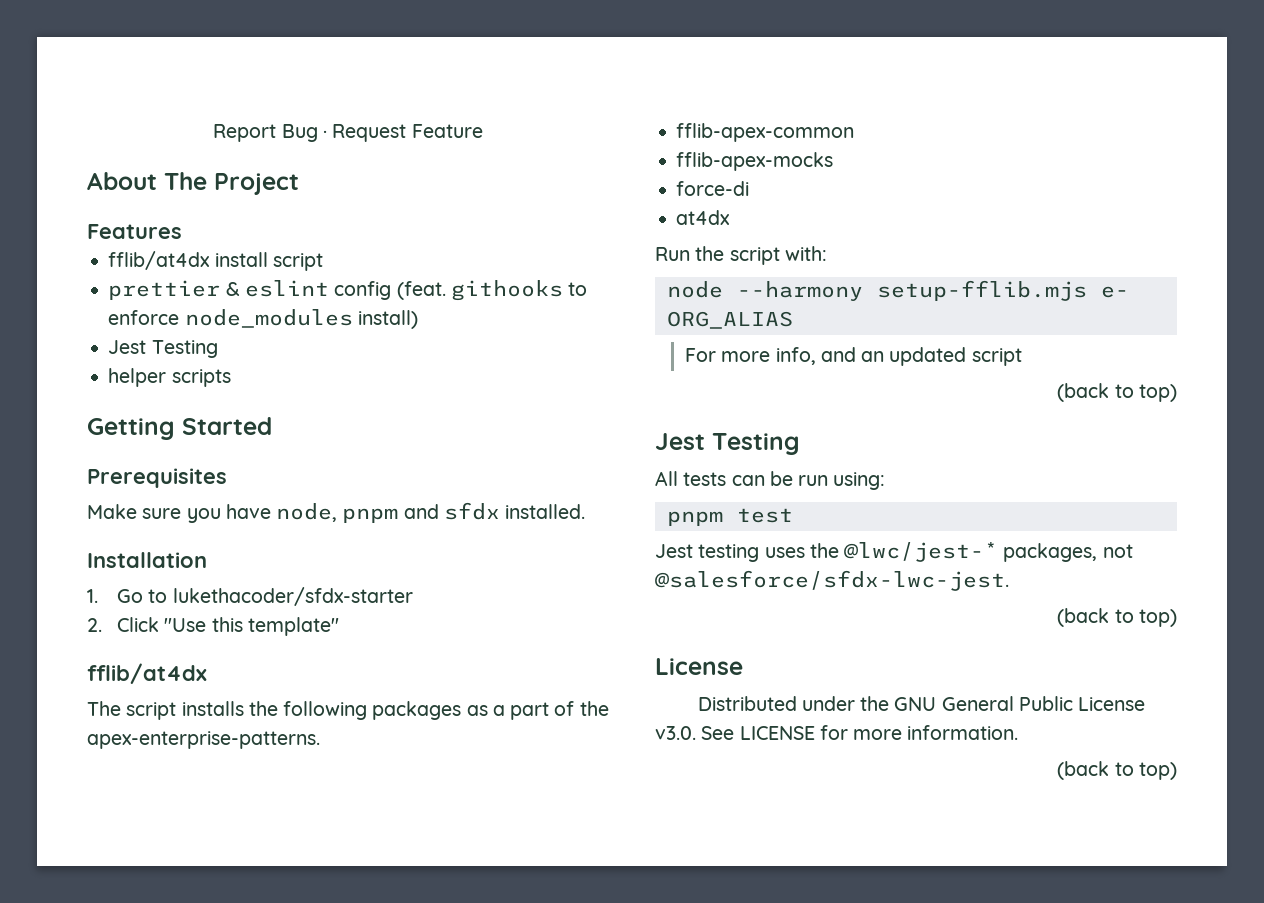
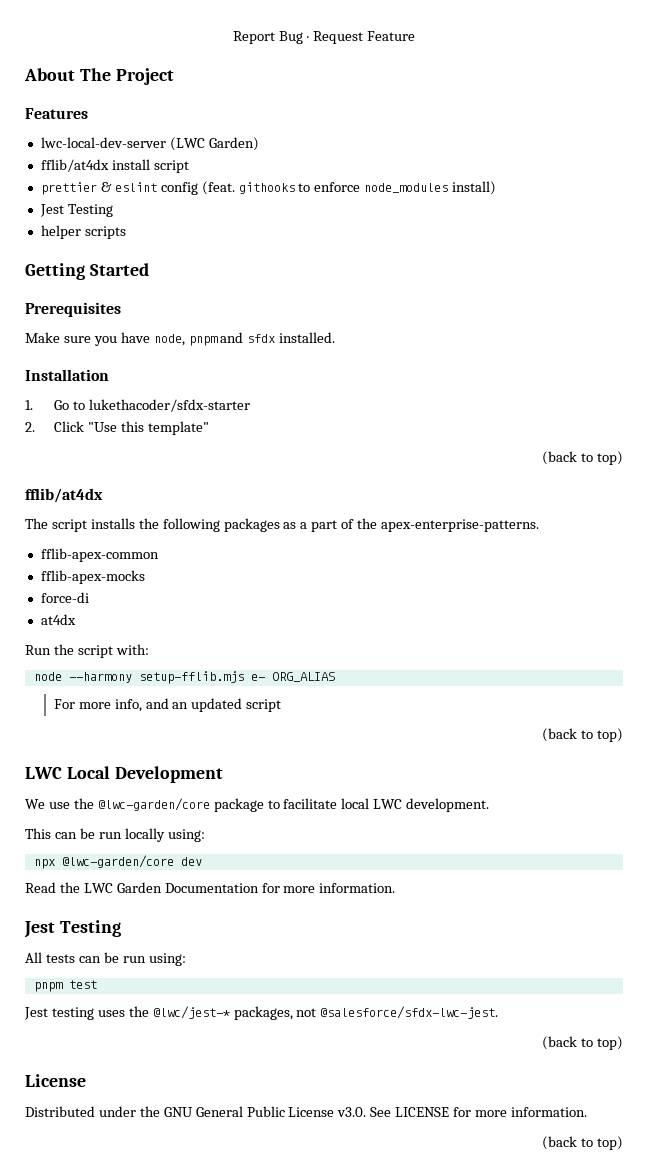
(182, 231) none -> [40,137,259,151] // lwc-local-dev-server (LWC Garden)
(339, 626) none -> [542,451,623,465] // (back to top)
(1177, 393) none -> [25,766,223,783] [25,798,490,812] [25,828,205,842] [33,855,202,869] [25,882,396,893] // LWC Local Development // We use the @lwc-garden/core package to facilitate local LWC development. // This can be run locally using: // npx @lwc-garden/core dev // Read the LWC Garden Documentation for more information.

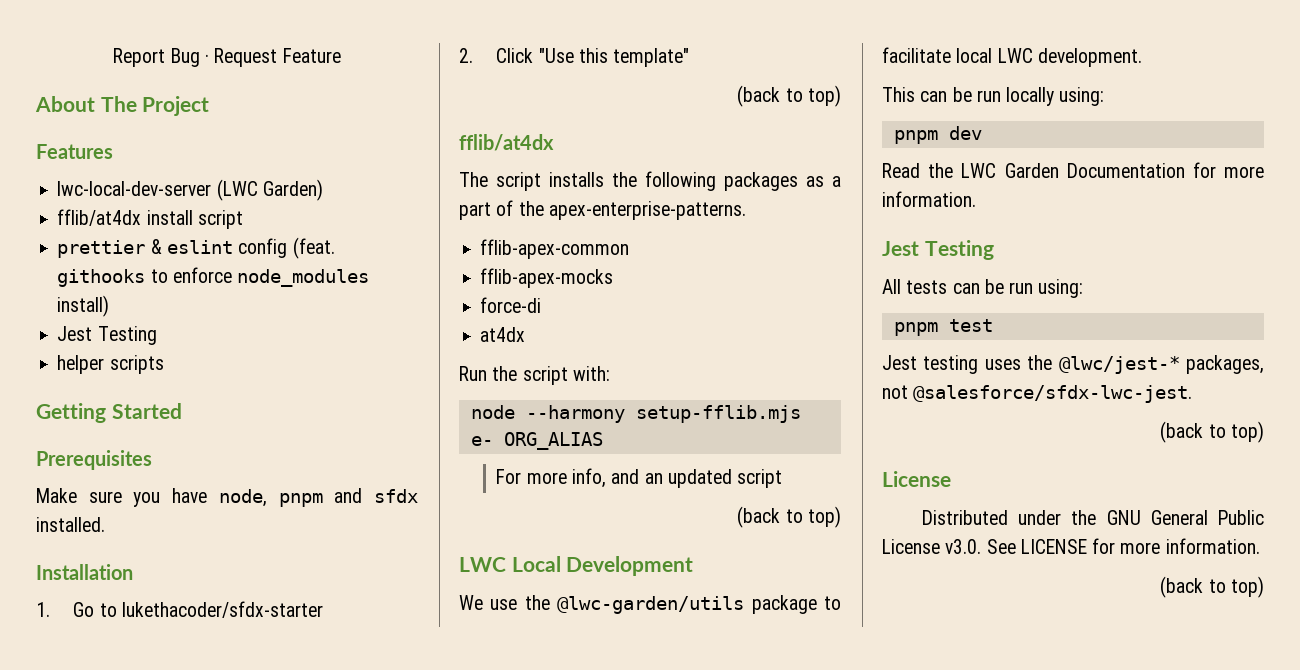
[97,798,210,811] @lwc-garden/core -> [557,596,745,614] @lwc-garden/utils
[33,855,174,869] npx @lwc-garden/core -> [893,130,938,144] pnpm

